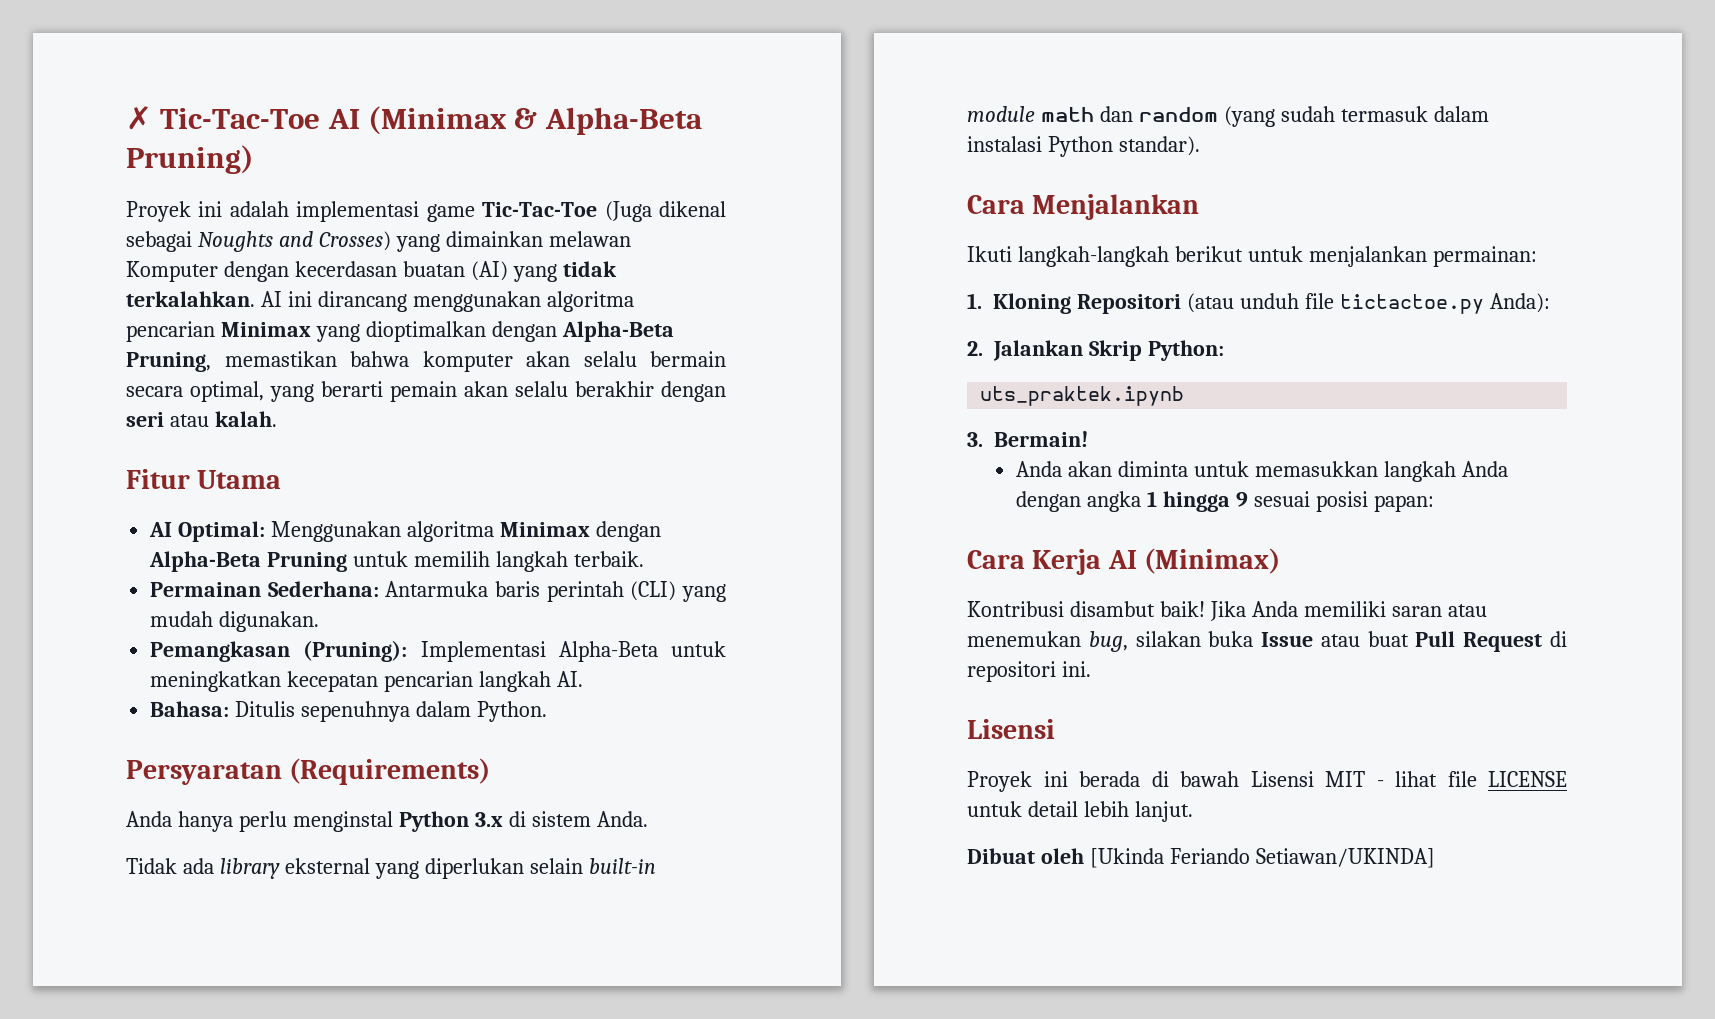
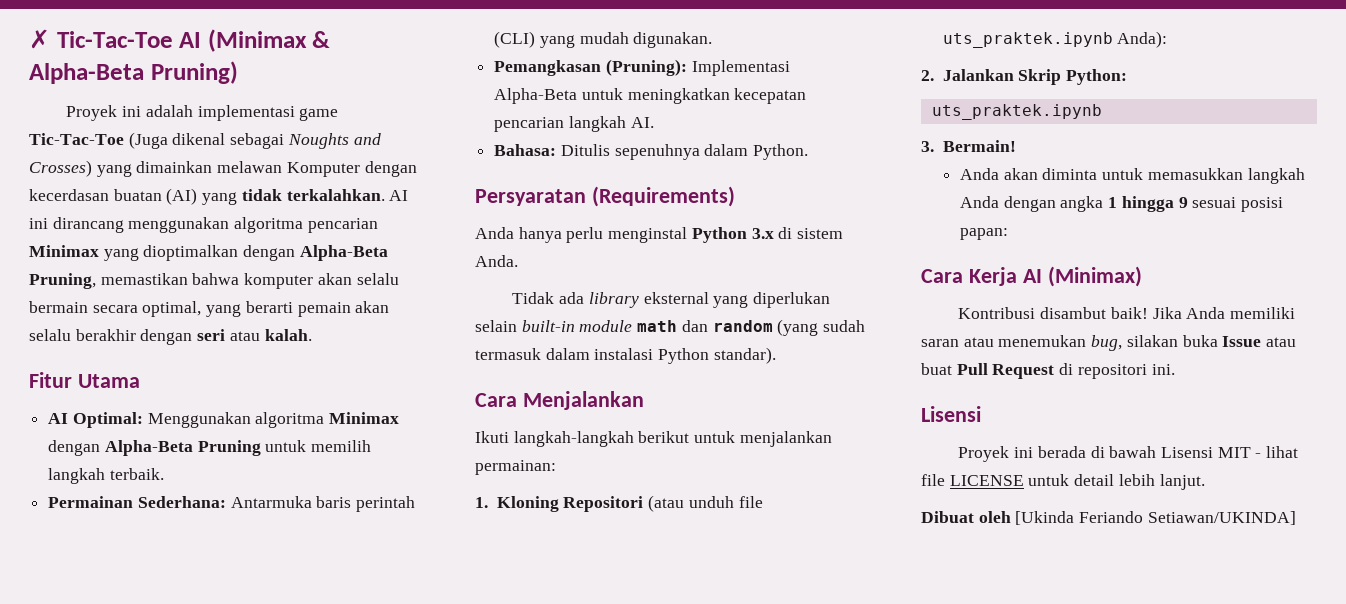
[1339,294,1484,314] tictactoe.py -> [942,32,1113,48] uts_praktek.ipynb

